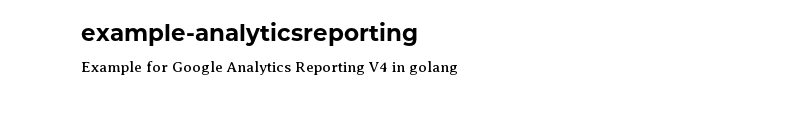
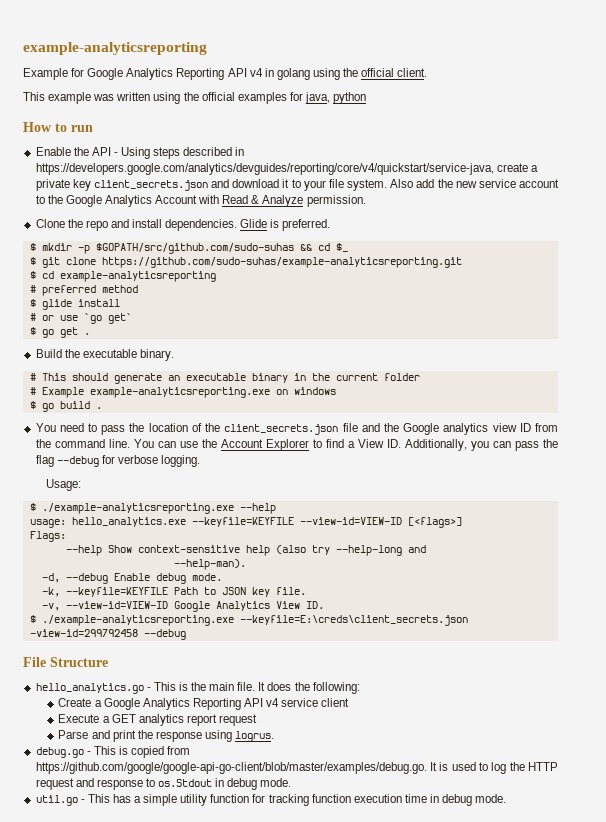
[368,61,459,75] V4 in golang -> [227,68,428,80] [23,92,367,104] [23,122,93,132] [35,147,245,159] [35,163,538,175] [35,179,559,191] [35,195,366,207] [35,219,331,231] [29,243,348,254] [29,257,462,268] [29,271,216,282] [29,285,138,296] [29,299,120,310] [29,313,132,324] [29,327,90,338] [35,349,174,361] [29,373,420,384] [29,387,336,398] [29,401,102,412] [35,423,559,435] [35,439,558,451] [35,455,201,467] [45,479,81,491] [29,503,276,514] [29,517,462,528] [29,531,66,542] [65,545,426,556] [173,559,246,570] [41,573,222,584] [41,587,306,597] [41,601,324,612] [29,615,468,626] [29,629,186,640] [23,657,108,667] [35,682,360,694] [58,698,350,710] [58,714,257,726] [58,730,275,742] [35,746,191,758] [35,762,558,774] [35,778,292,790] [35,794,507,806] API v4 in golang using the official client. // This example was written using the official examples for java, python // How to run // Enable the API - Using steps described in https://developers.google.com/analytics/devguides/reporting/core/v4/quickstart/service-java, create a private key client_secrets.json and download it to your file system. Also add the new service account to the Google Analytics Account with Read & Analyze permission. // Clone the repo and install dependencies. Glide is preferred. // $ mkdir -p $GOPATH/src/github.com/sudo-suhas && cd $_ // $ git clone https://github.com/sudo-suhas/example-analyticsreporting.git // $ cd example-analyticsreporting // # preferred method // $ glide install // # or use `go get` // $ go get . // Build the executable binary. // # This should generate an executable binary in the current folder // # Example example-analyticsreporting.exe on windows // $ go build . // You need to pass the location of the client_secrets.json file and the Google analytics view ID from the command line. You can use the Account Explorer to find a View ID. Additionally, you can pass the flag --debug for verbose logging. // Usage: // $ ./example-analyticsreporting.exe --help // usage: hello_analytics.exe --keyfile=KEYFILE --view-id=VIEW-ID [<flags>] // Flags: // --help Show context-sensitive help (also try --help-long and // --help-man). // -d, --debug Enable debug mode. // -k, --keyfile=KEYFILE Path to JSON key file. // -v, --view-id=VIEW-ID Google Analytics View ID. // $ ./example-analyticsreporting.exe --keyfile=E:\creds\client_secrets.json -view-id=299792458 --debug // File Structure // hello_analytics.go - This is the main file. It does the following: // Create a Google Analytics Reporting API v4 service client // Execute a GET analytics report request // Parse and print the response using logrus. // debug.go - This is copied from https://github.com/google/google-api-go-client/blob/master/examples/debug.go. It is used to log the HTTP request and response to os.Stdout in debug mode. // util.go - This has a simple utility function for tracking function execution time in debug mode.

